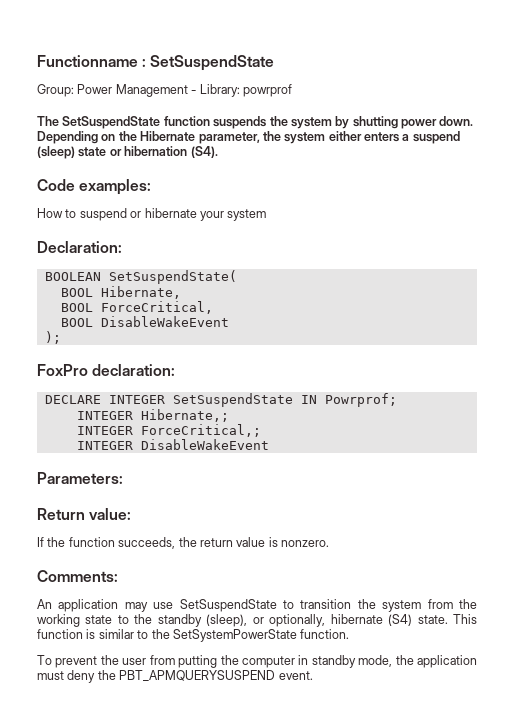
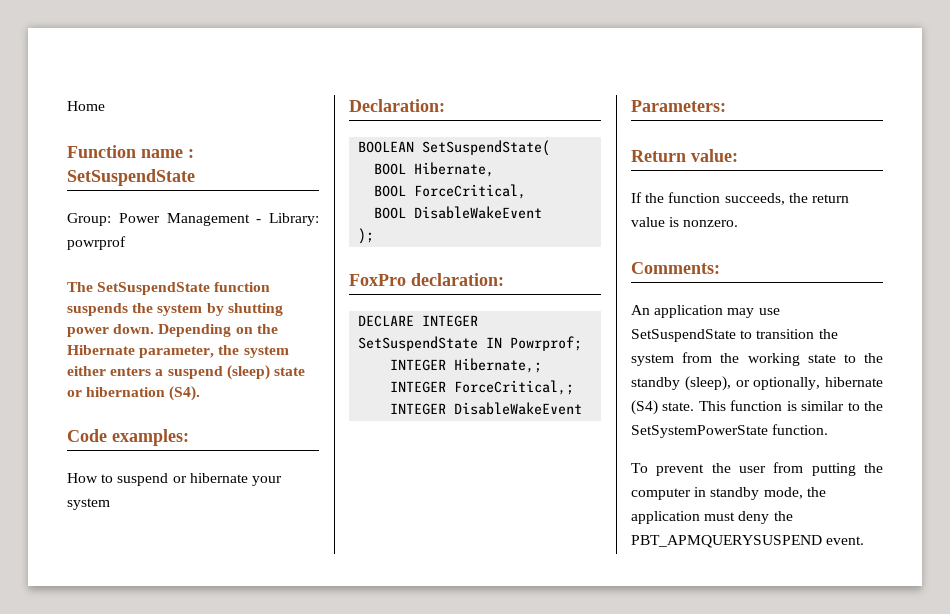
[37,55,138,67] Functionname -> [67,101,105,111] [67,145,183,158] Home // Function name

